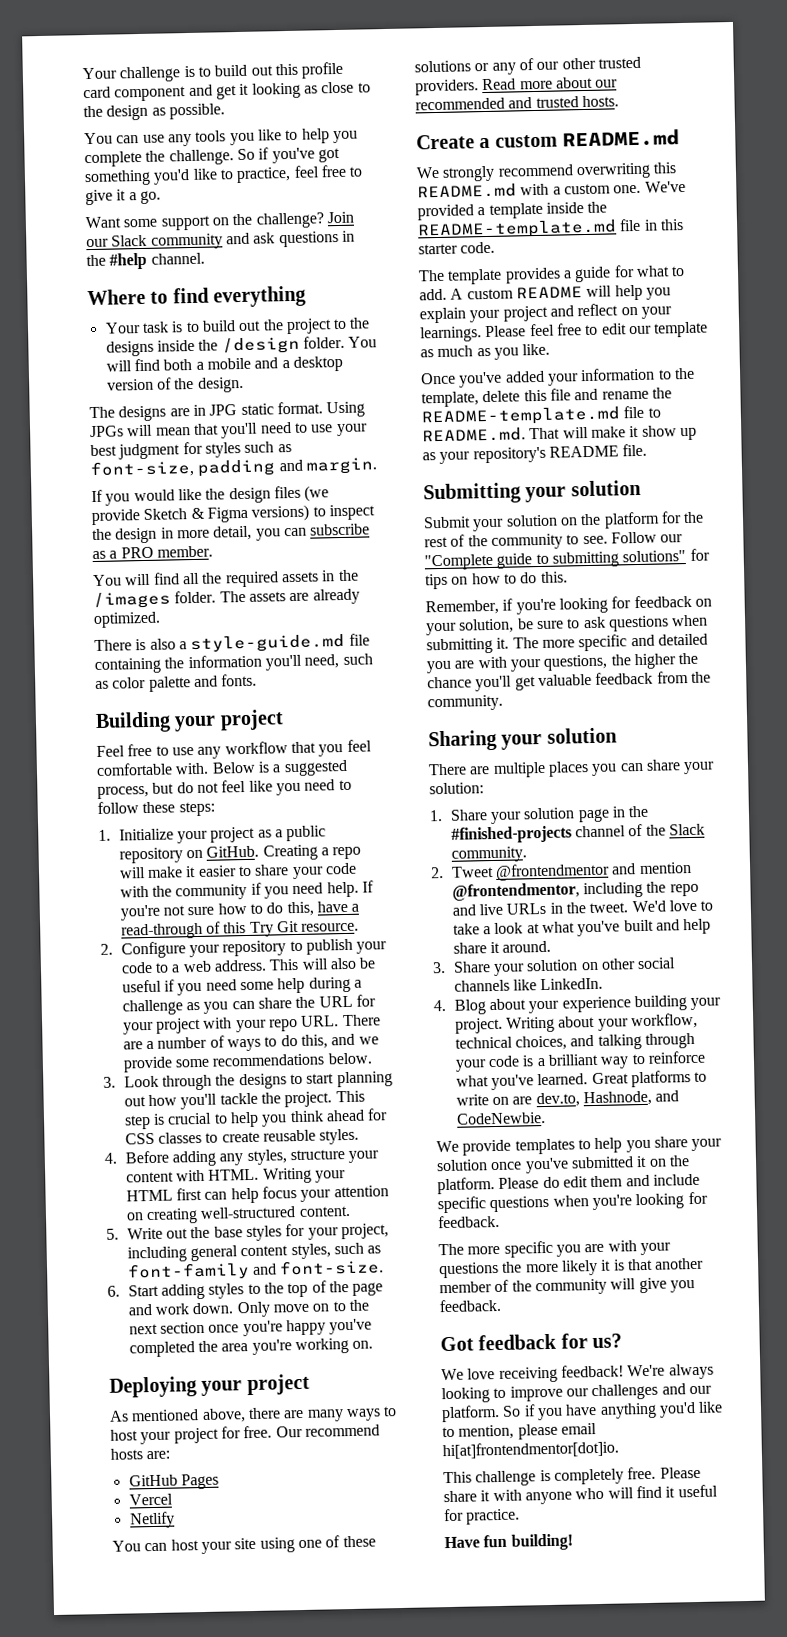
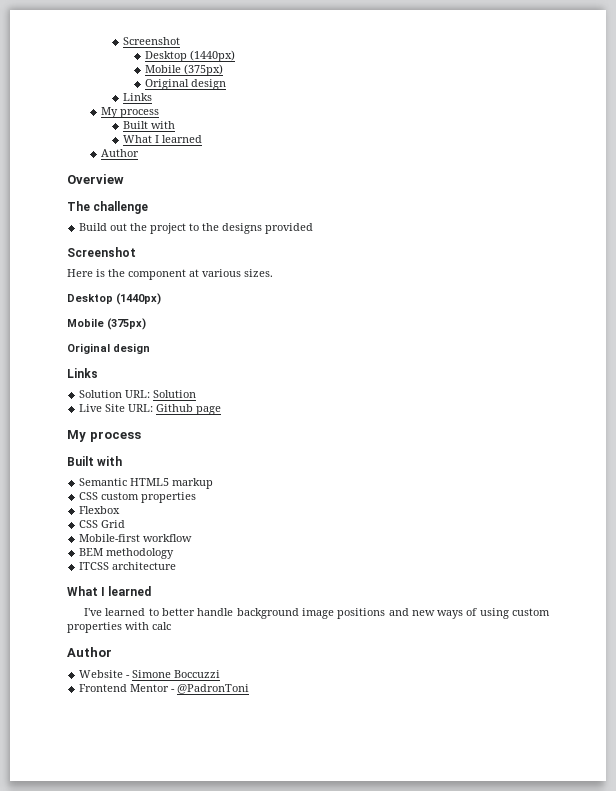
[82,61,344,83] [83,81,371,102] [83,103,225,121] [84,128,358,147] [84,147,340,168] [84,164,363,187] [85,189,161,206] [85,211,354,231] [86,230,355,250] [86,252,205,270] [87,285,307,308] [104,320,236,334] Your challenge is to build out this profile card component and get it looking as close to the design as possible. // You can use any tools you like to help you complete the challenge. So if you've got something you'd like to practice, feel free to give it a go. // Want some support on the challenge? Join our Slack community and ask questions in the #help channel. // Where to find everything // Your task is to build -> [123,37,181,45] [145,50,236,62] [145,64,224,76] [145,79,227,90] [123,93,153,101] [101,107,160,118] [123,121,176,129] [123,135,203,143] [101,149,140,157] [67,174,124,184] [67,201,149,214] [79,223,108,231] Screenshot // Desktop (1440px) // Mobile (375px) // Original design // Links // My process // Built with // What I learned // Author // Overview // The challenge // Build
[156,335,378,355] [105,355,343,372] [106,376,244,393] [89,401,366,422] [89,421,368,439] [90,441,292,460] [90,457,378,479] [91,485,330,506] [91,504,375,526] [92,523,371,544] [92,545,213,560] [93,569,359,588] [93,588,360,610] [93,611,161,629] [94,633,370,654] [94,653,373,675] [95,673,258,692] [95,709,284,734] [96,739,372,759] [96,759,348,777] [97,779,352,799] [97,801,215,817] [98,825,327,844] [118,844,362,864] [118,862,357,880] [119,880,374,901] [119,900,360,921] [120,920,360,940] [100,938,388,959] [120,957,377,974] [121,976,362,996] [121,994,376,1016] [122,1014,381,1035] [122,1033,379,1052] [122,1052,372,1073] [103,1071,393,1091] [123,1090,365,1110] [123,1108,389,1130] [124,1128,360,1145] [104,1149,380,1167] [125,1167,347,1184] [125,1185,389,1204] [125,1205,351,1225] [106,1223,389,1242] [126,1242,382,1263] [126,1259,385,1281] [107,1280,384,1300] [127,1299,369,1318] [128,1318,373,1337] [128,1337,374,1358] [109,1373,310,1398] [109,1406,398,1423] [110,1424,380,1445] [110,1448,171,1460] [128,1473,219,1490] [128,1493,173,1506] [128,1511,175,1529] [112,1535,376,1555] [414,56,641,75] [415,76,619,96] [415,95,619,111] [416,129,681,150] [416,162,677,182] [417,180,686,199] [417,201,608,221] [417,218,684,240] [418,241,496,255] [418,265,686,285] [419,284,671,301] [419,303,672,324] [420,321,709,343] [420,343,551,360] [420,367,695,388] [421,387,672,408] [421,405,661,427] [422,425,697,443] [422,443,648,464] [423,479,641,505] [423,511,705,532] [424,531,684,550] [424,548,710,571] [425,571,568,590] [425,594,712,616] [426,614,709,636] [426,633,708,655] [426,652,699,674] [427,671,711,692] [427,694,503,712] [428,727,617,752] [428,759,716,778] [429,782,484,795] [429,805,650,825] [450,823,706,844] [450,846,527,863] [430,861,692,881] [451,881,699,901] [451,899,714,916] [452,918,712,937] [452,940,552,954] [432,957,677,976] [453,977,604,992] [433,995,722,1015] [454,1012,699,1034] [454,1032,696,1051] [454,1050,706,1072] [455,1070,708,1091] [455,1090,680,1108] [455,1111,546,1125] [436,1136,723,1156] [436,1155,690,1174] [437,1173,700,1195] [437,1191,708,1214] [438,1214,500,1229] [438,1240,671,1258] [439,1257,705,1279] [439,1277,695,1296] [439,1298,501,1313] [440,1333,623,1352] [441,1363,714,1383] [441,1383,712,1404] [441,1401,724,1423] [442,1423,597,1440] [442,1440,619,1460] [443,1466,701,1487] [443,1484,718,1505] [443,1508,521,1525] [444,1533,573,1551] inside the /design folder. You will find both a mobile and a desktop version of the design. // The designs are in JPG static format. Using JPGs will mean that you'll need to use your best judgment for styles such as font-size, padding and margin. // If you would like the design files (we provide Sketch & Figma versions) to inspect the design in more detail, you can subscribe as a PRO member. // You will find all the required assets in the /images folder. The assets are already optimized. // There is also a style-guide.md file containing the information you'll need, such as color palette and fonts. // Building your project // Feel free to use any workflow that you feel comfortable with. Below is a suggested process, but do not feel like you need to follow these steps: // 1. Initialize your project as a public repository on GitHub. Creating a repo will make it easier to share your code with the community if you need help. If you're not sure how to do this, have a read-through of this Try Git resource. // 2. Configure your repository to publish your code to a web address. This will also be useful if you need some help during a challenge as you can share the URL for your project with your repo URL. There are a number of ways to do this, and we provide some recommendations below. // 3. Look through the designs to start planning out how you'll tackle the project. This step is crucial to help you think ahead for CSS classes to create reusable styles. // 4. Before adding any styles, structure your content with HTML. Writing your HTML first can help focus your attention on creating well-structured content. // 5. Write out the base styles for your project, including general content styles, such as font-family and font-size. // 6. Start adding styles to the top of the page and work down. Only move on to the next section once you're happy you've completed the area you're working on. // Deploying your project // As mentioned above, there are many ways to host your project for free. Our recommend hosts are: // GitHub Pages // Vercel // Netlify // You can host your site using one of these solutions or any of our other trusted providers. Read more about our recommended and trusted hosts. // Create a custom README.md // We strongly recommend overwriting this README.md with a custom one. We've provided a template inside the README-template.md file in this starter code. // The template provides a guide for what to add. A custom README will help you explain your project and reflect on your learnings. Please feel free to edit our template as much as you like. // Once you've added your information to the template, delete this file and rename the README-template.md file to README.md. That will make it show up as your repository's README file. // Submitting your solution // Submit your solution on the platform for the rest of the community to see. Follow our "Complete guide to submitting solutions" for tips on how to do this. // Remember, if you're looking for feedback on your solution, be sure to ask questions when submitting it. The more specific and detailed you are with your questions, the higher the chance you'll get valuable feedback from the community. // Sharing your solution // There are multiple places you can share your solution: // 1. Share your solution page in the #finished-projects channel of the Slack community. // 2. Tweet @frontendmentor and mention @frontendmentor, including the repo and live URLs in the tweet. We'd love to take a look at what you've built and help share it around. // 3. Share your solution on other social channels like LinkedIn. // 4. Blog about your experience building your project. Writing about your workflow, technical choices, and talking through your code is a brilliant way to reinforce what you've learned. Great platforms to write on are dev.to, Hashnode, and CodeNewbie. // We provide templates to help you share your solution once you've submitted it on the platform. Please do edit them and include specific questions when you're looking for feedback. // The more specific you are with your questions the more likely it is that another member of the community will give you feedback. // Got feedback for us? // We love receiving feedback! We're always looking to improve our challenges and our platform. So if you have anything you'd like to mention, please email hi[at]frontendmentor[dot]io. // This challenge is completely free. Please share it with anyone who will find it useful for practice. // Have fun building! -> [265,223,314,234] [67,247,136,257] [67,269,273,280] [67,293,161,305] [67,318,146,330] [67,343,150,354] [67,368,98,378] [79,390,197,398] [79,404,222,415] [67,430,141,442] [67,456,123,466] [79,478,214,489] [79,492,197,503] [79,506,121,514] [79,520,126,528] [79,534,193,542] [79,548,175,559] [79,562,177,570] [67,586,152,596] [84,608,551,619] [67,622,171,633] [67,647,112,657] [79,670,221,678] [79,684,250,694] provided // Screenshot // Here is the component at various sizes. // Desktop (1440px) // Mobile (375px) // Original design // Links // Solution URL: Solution // Live Site URL: Github page // My process // Built with // Semantic HTML5 markup // CSS custom properties // Flexbox // CSS Grid // Mobile-first workflow // BEM methodology // ITCSS architecture // What I learned // I've learned to better handle background image positions and new ways of using custom properties with calc // Author // Website - Simone Boccuzzi // Frontend Mentor - @PadronToni

